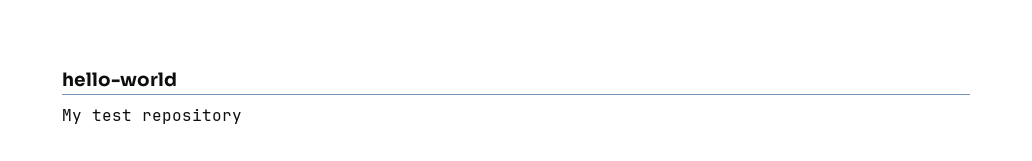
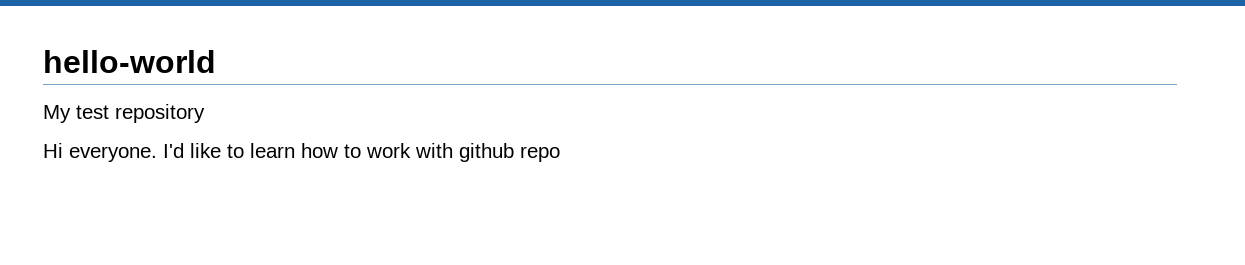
(242, 116) none -> [43,143,560,162] // Hi everyone. I'd like to learn how to work with github repo

